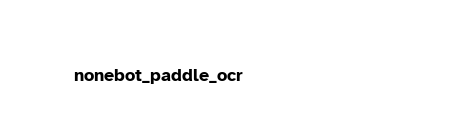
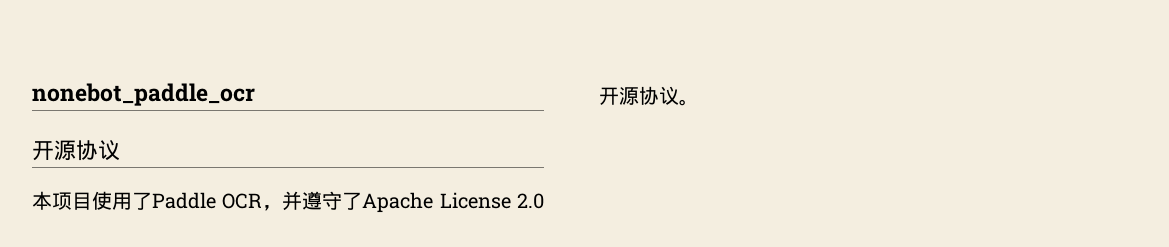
(243, 76) none -> [32,140,120,161] [32,191,544,213] [599,86,699,106] // 开源协议 // 本项目使用了Paddle OCR，并遵守了Apache License 2.0开源协议。

